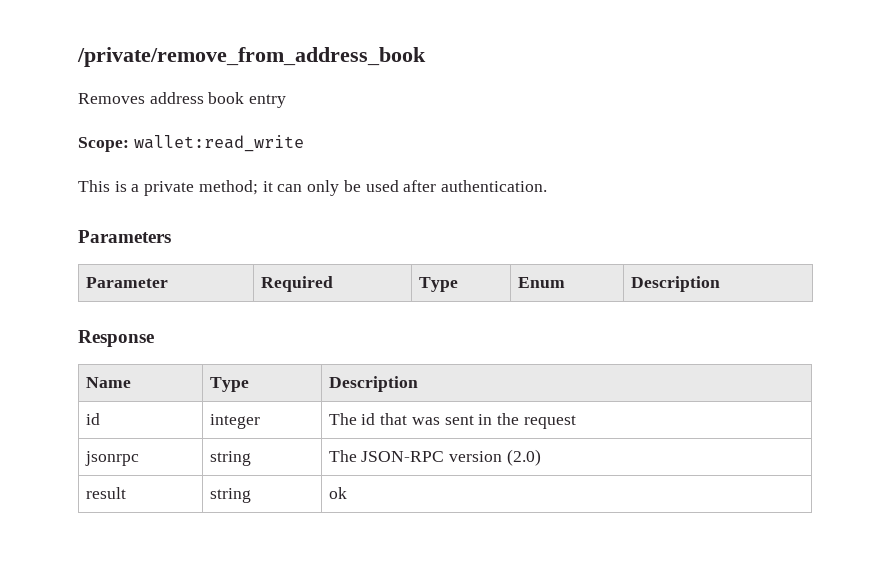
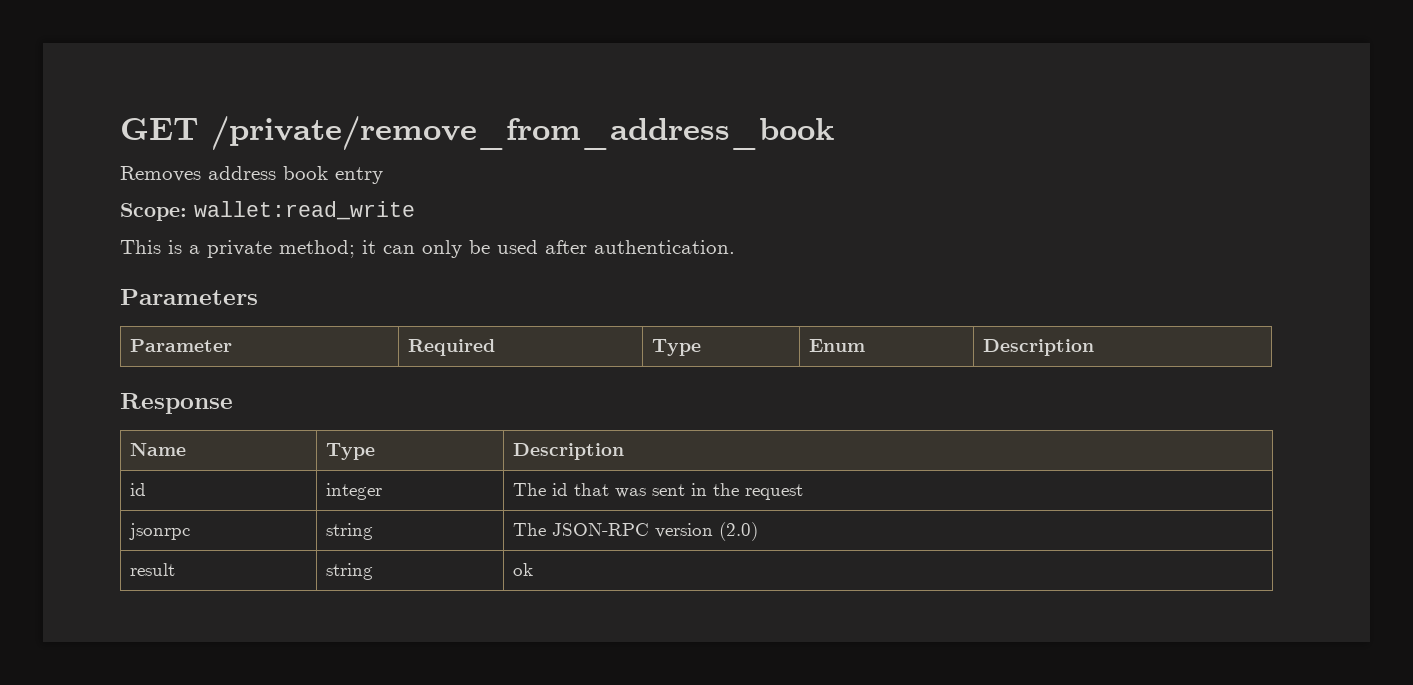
(77, 57) none -> [120,118,199,140] GET

